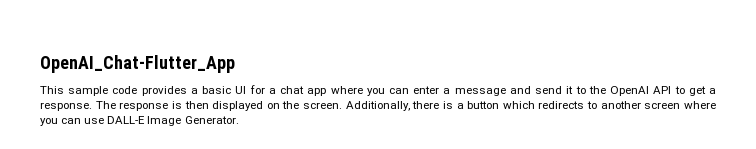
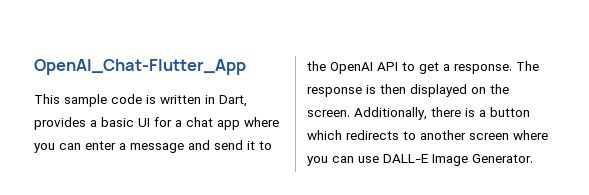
(138, 90) none -> [146,95,247,107] is written in Dart,

